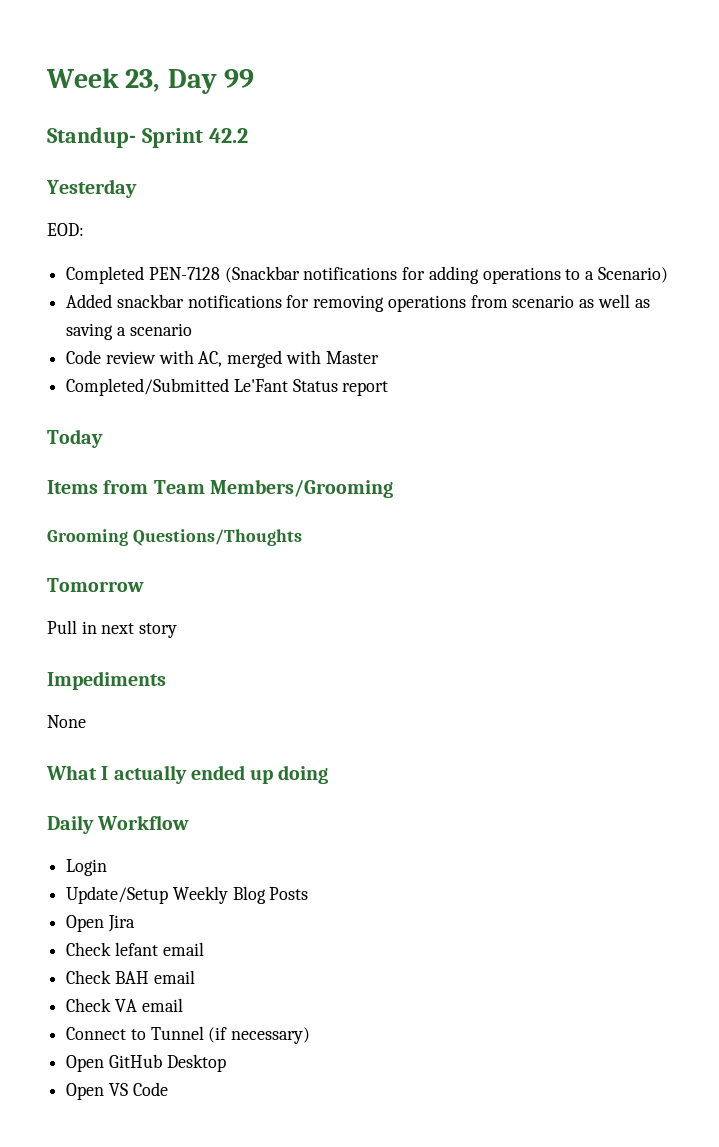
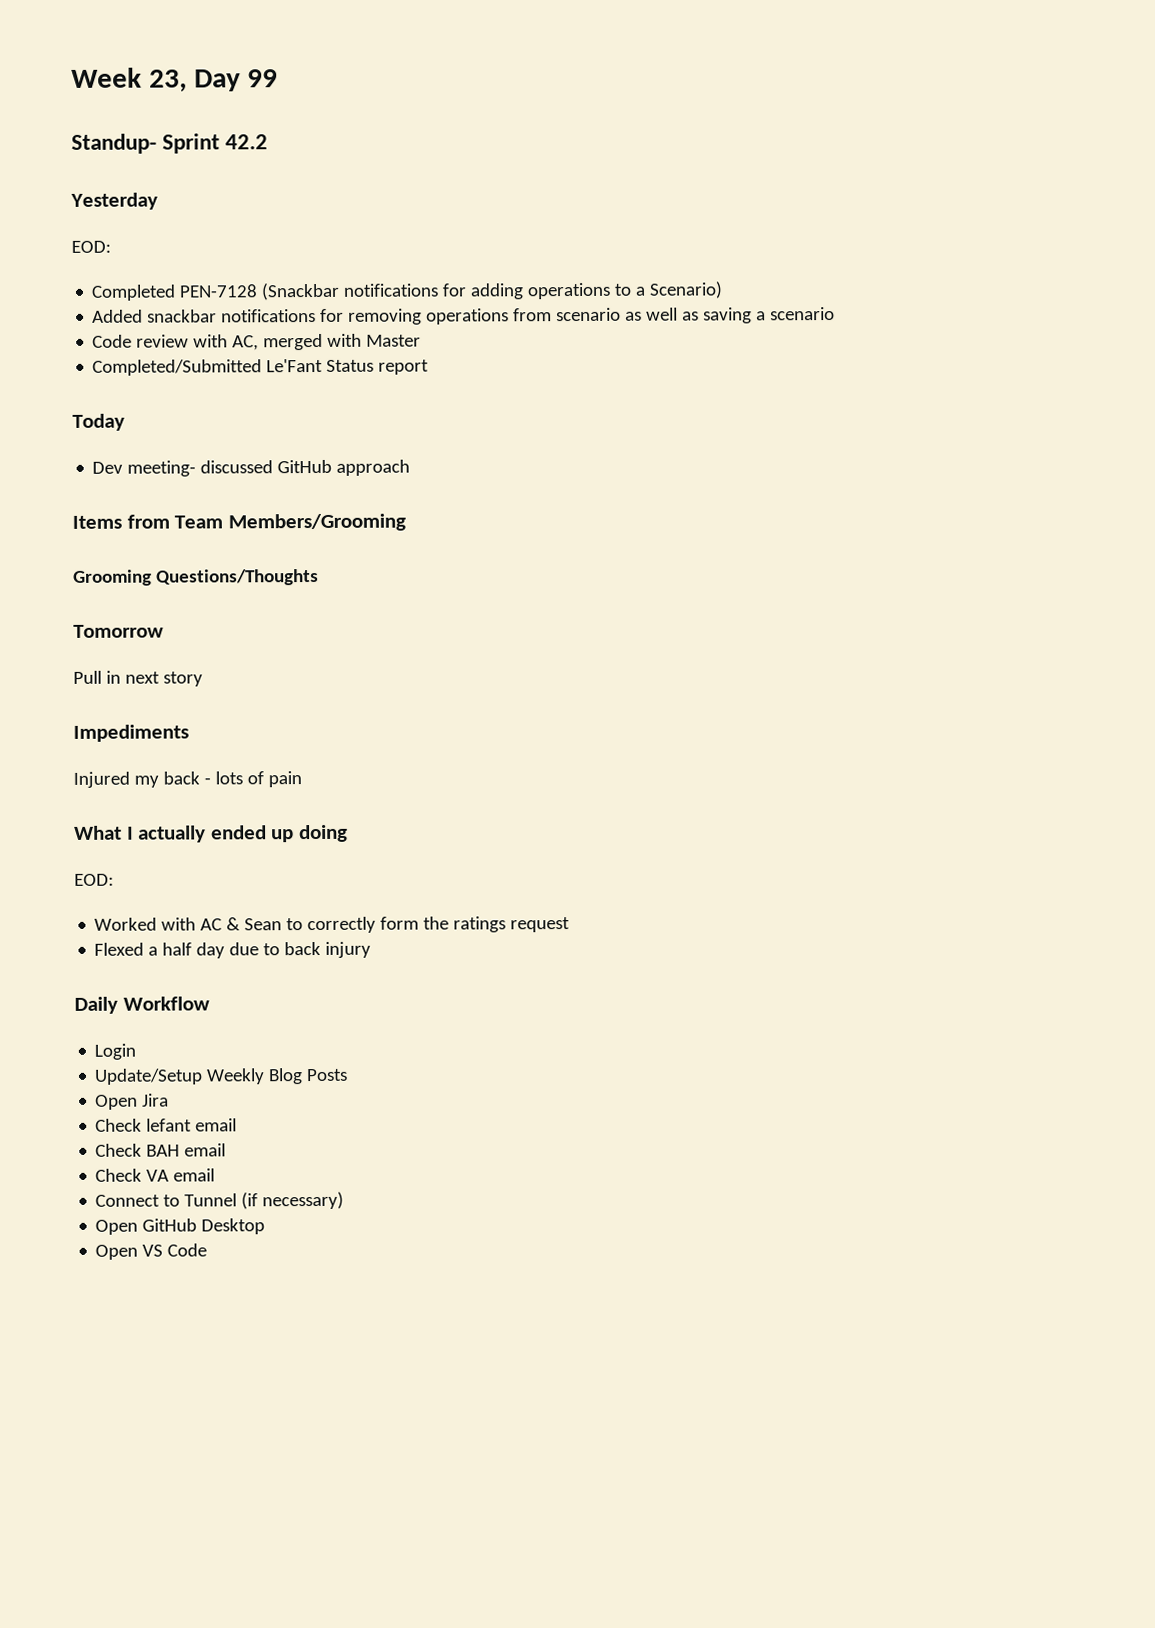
(103, 438) none -> [92,459,411,477] // Dev meeting- discussed GitHub approach
[47,715,86,728] // None -> [73,771,302,788] // Injured my back - lots of pain
(329, 774) none -> [74,873,114,886] [94,916,571,934] [94,941,372,959] // EOD: // Worked with AC & Sean to correctly form the ratings request // Flexed a half day due to back injury

